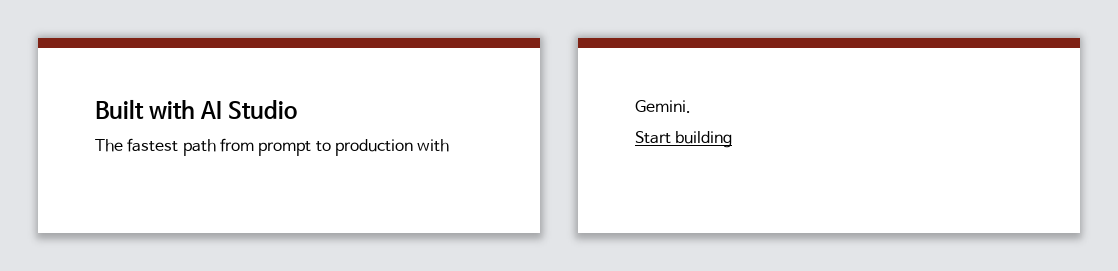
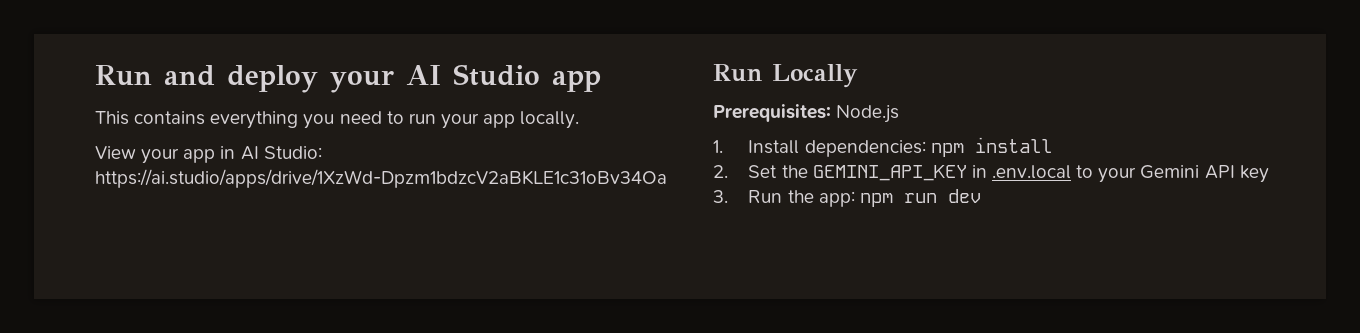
[95,99,298,119] [95,138,450,156] [635,100,691,113] [635,131,733,148] Built with AI Studio // The fastest path from prompt to production with Gemini. // Start building -> [95,64,601,93] [95,111,580,129] [95,146,322,164] [95,169,667,188] [713,64,858,88] [713,104,900,123] [713,137,1052,157] [713,165,1269,183] [713,189,981,207] Run and deploy your AI Studio app // This contains everything you need to run your app locally. // View your app in AI Studio: https://ai.studio/apps/drive/1XzWd-Dpzm1bdzcV2aBKLE1c31oBv34Oa // Run Locally // Prerequisites: Node.js // 1. Install dependencies: npm install // 2. Set the GEMINI_API_KEY in .env.local to your Gemini API key // 3. Run the app: npm run dev

